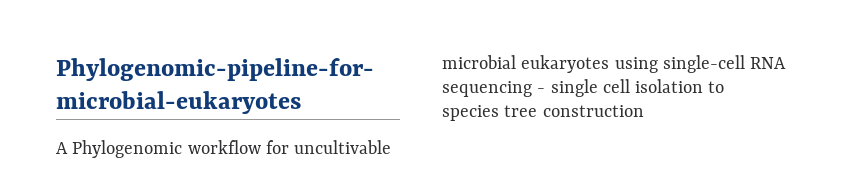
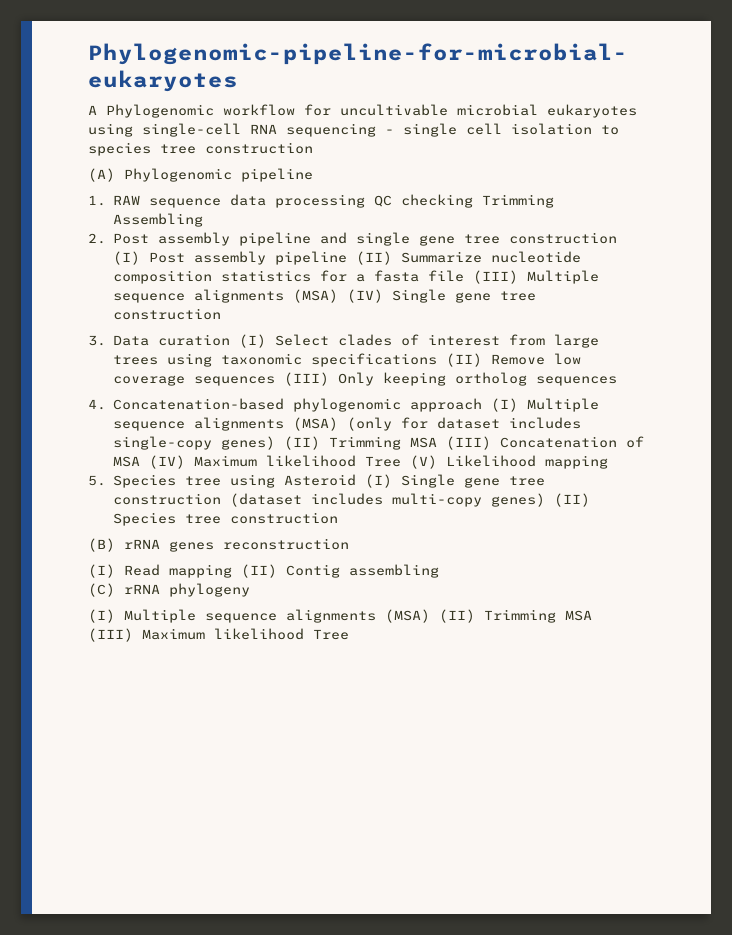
(644, 111) none -> [88,168,313,182] [88,194,554,208] [112,213,203,227] [88,232,617,246] [112,251,581,265] [112,270,599,284] [112,289,536,303] [112,308,221,320] [88,334,599,348] [112,353,581,367] [112,372,617,386] [88,398,599,412] [112,417,581,431] [112,436,644,450] [112,455,608,469] [88,474,545,488] [112,493,590,507] [112,512,338,526] [88,538,349,552] [88,564,439,578] [88,583,250,597] [88,609,592,623] [88,628,349,642] // (A) Phylogenomic pipeline // 1. RAW sequence data processing QC checking Trimming Assembling // 2. Post assembly pipeline and single gene tree construction (I) Post assembly pipeline (II) Summarize nucleotide composition statistics for a fasta file (III) Multiple sequence alignments (MSA) (IV) Single gene tree construction // 3. Data curation (I) Select clades of interest from large trees using taxonomic specifications (II) Remove low coverage sequences (III) Only keeping ortholog sequences // 4. Concatenation-based phylogenomic approach (I) Multiple sequence alignments (MSA) (only for dataset includes single-copy genes) (II) Trimming MSA (III) Concatenation of MSA (IV) Maximum likelihood Tree (V) Likelihood mapping // 5. Species tree using Asteroid (I) Single gene tree construction (dataset includes multi-copy genes) (II) Species tree construction // (B) rRNA genes reconstruction // (I) Read mapping (II) Contig assembling // (C) rRNA phylogeny // (I) Multiple sequence alignments (MSA) (II) Trimming MSA (III) Maximum likelihood Tree

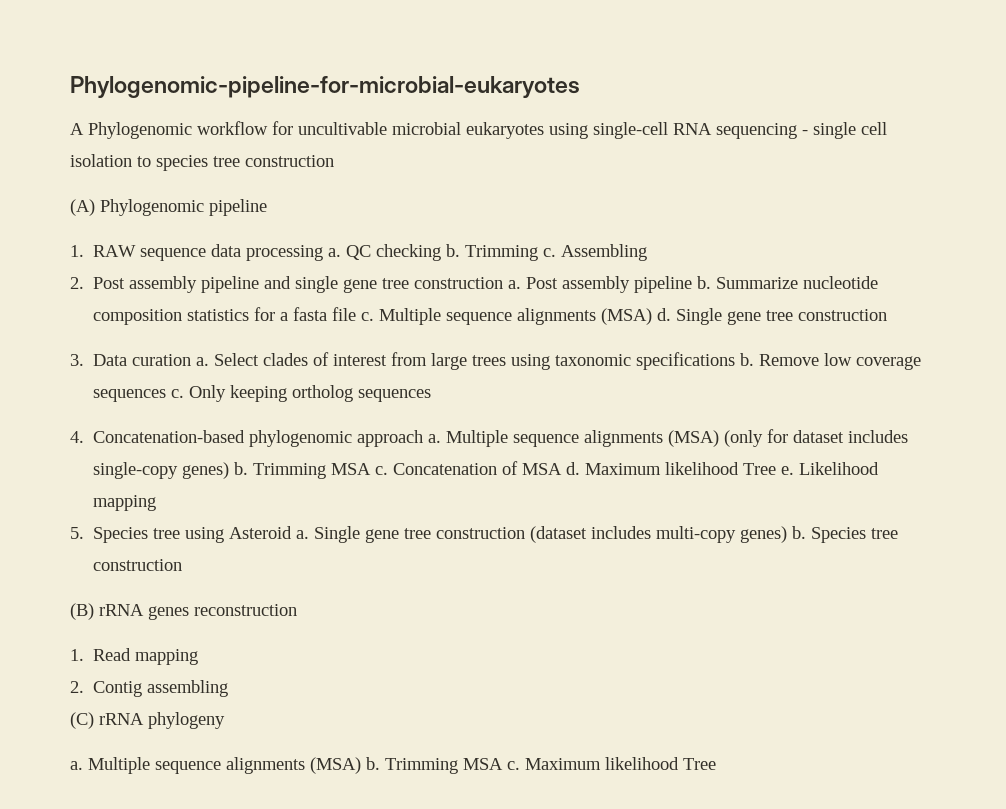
(365, 201) none -> [328,248,342,257] a.
[481,194,554,208] Trimming -> [446,244,557,261] b. Trimming c.
[112,251,392,265] (I) Post assembly pipeline (II) -> [508,276,712,293] a. Post assembly pipeline b.
[472,270,599,284] [112,289,383,303] (III) Multiple sequence alignments (MSA) (IV) -> [361,308,672,325] c. Multiple sequence alignments (MSA) d.
[238,334,266,348] (I) -> [196,357,210,366] a.
[445,353,482,367] (II) -> [740,353,755,366] b.
[283,372,329,386] (III) -> [171,389,185,398] c.
[490,398,518,412] (I) -> [428,434,442,443] a.
[283,436,491,450] (II) Trimming MSA (III) -> [234,462,389,479] b. Trimming MSA c.
[148,455,437,469] (IV) Maximum likelihood Tree (V) -> [566,462,795,475] d. Maximum likelihood Tree e.
[364,474,392,488] (I) -> [296,530,310,539] a.
[553,493,590,507] (II) -> [792,526,807,539] b.
[88,564,115,578] (I) -> [70,649,84,661] 1.
[241,564,277,578] (II) -> [70,681,84,693] // 2.
[88,609,592,623] [88,628,133,642] (I) Multiple sequence alignments (MSA) (II) Trimming MSA (III) -> [70,757,520,774] a. Multiple sequence alignments (MSA) b. Trimming MSA c.

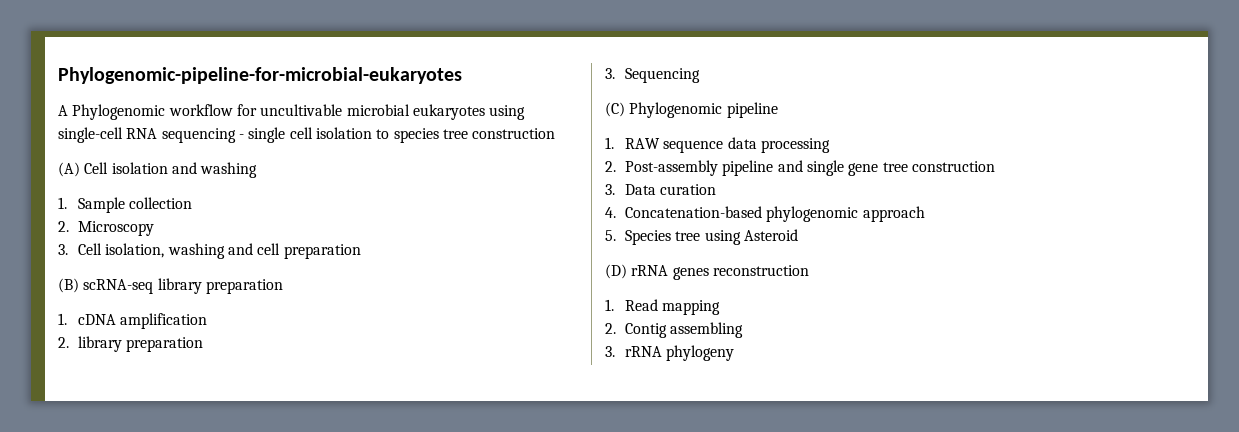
(95, 207) none -> [84,162,258,178] [58,197,193,213] [58,221,155,236] [58,243,361,259] [58,278,283,294] [58,313,208,329] [58,336,204,352] [605,68,701,83] [605,102,625,117] Cell isolation and washing // 1. Sample collection // 2. Microscopy // 3. Cell isolation, washing and cell preparation // (B) scRNA-seq library preparation // 1. cDNA amplification // 2. library preparation // 3. Sequencing // (C)
[328,244,648,261] [70,276,198,293] a. QC checking b. Trimming c. Assembling // 2. Post assembly -> [605,160,719,176] // 2. Post-assembly
[508,276,879,293] [93,307,888,325] [70,352,922,370] [93,385,432,402] [70,429,909,447] [93,461,880,479] [93,495,157,511] a. Post assembly pipeline b. Summarize nucleotide composition statistics for a fasta file c. Multiple sequence alignments (MSA) d. Single gene tree construction // 3. Data curation a. Select clades of interest from large trees using taxonomic specifications b. Remove low coverage sequences c. Only keeping ortholog sequences // 4. Concatenation-based phylogenomic approach a. Multiple sequence alignments (MSA) (only for dataset includes single-copy genes) b. Trimming MSA c. Concatenation of MSA d. Maximum likelihood Tree e. Likelihood mapping -> [605,184,717,195] [605,206,925,222] // 3. Data curation // 4. Concatenation-based phylogenomic approach
[296,526,899,543] [93,559,183,571] [70,603,94,620] a. Single gene tree construction (dataset includes multi-copy genes) b. Species tree construction // (B) -> [605,264,627,279] // (D)
[70,712,94,729] (C) -> [605,346,615,357] 3.
[70,757,716,774] // a. Multiple sequence alignments (MSA) b. Trimming MSA c. Maximum likelihood Tree -> (735, 353) none

